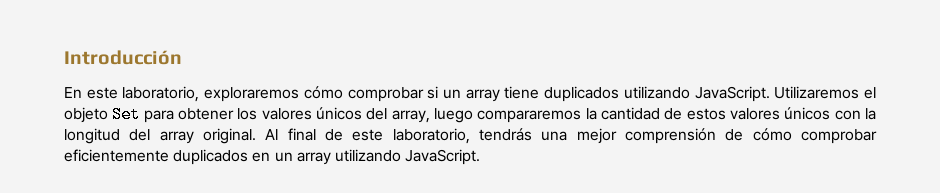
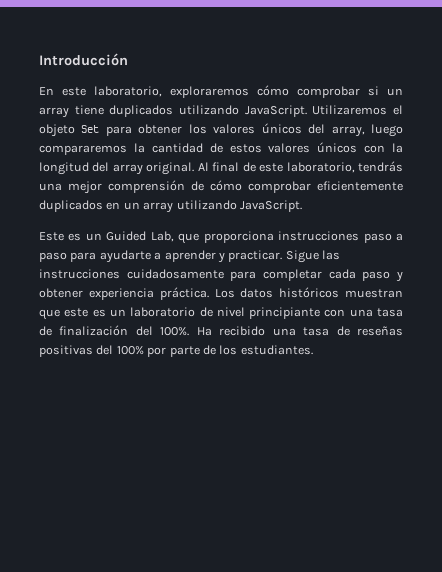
(481, 157) none -> [39,231,404,244] [39,250,340,263] [39,269,404,282] [39,287,404,300] [39,307,404,320] [39,325,404,336] [39,345,313,357] // Este es un Guided Lab, que proporciona instrucciones paso a paso para ayudarte a aprender y practicar. Sigue las instrucciones cuidadosamente para completar cada paso y obtener experiencia práctica. Los datos históricos muestran que este es un laboratorio de nivel principiante con una tasa de finalización del 100%. Ha recibido una tasa de reseñas positivas del 100% por parte de los estudiantes.

